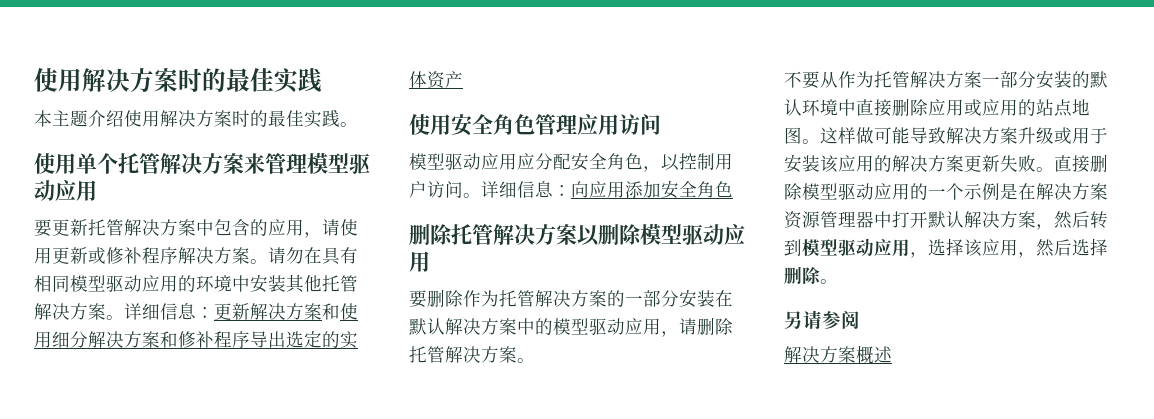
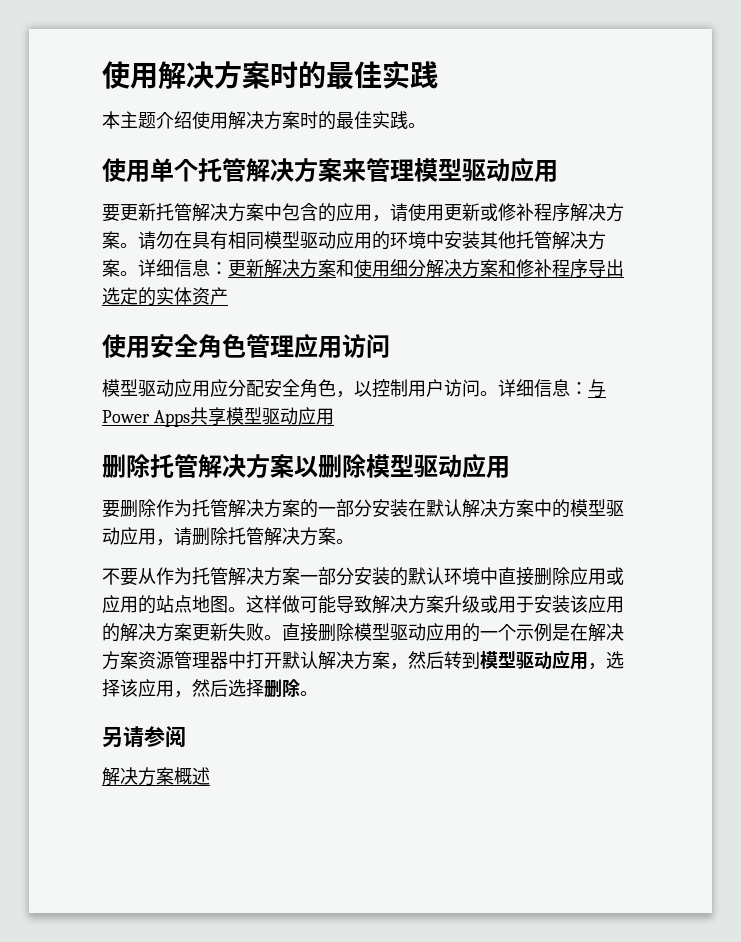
[571,180,733,199] 向应用添加安全角色 -> [588,379,606,398] [102,407,334,427] 与Power Apps共享模型驱动应用

